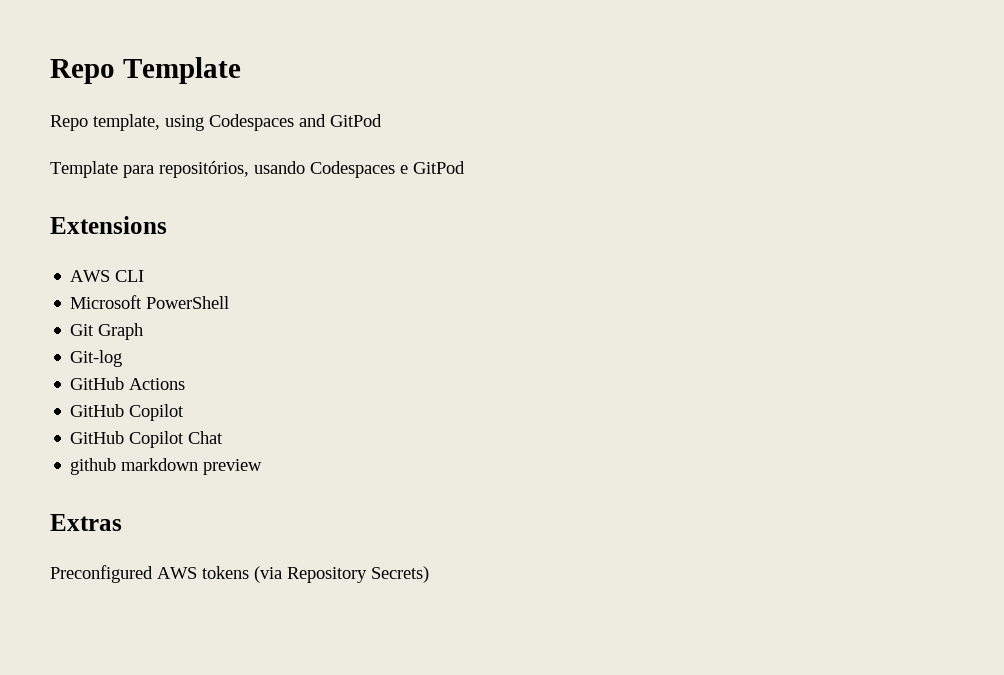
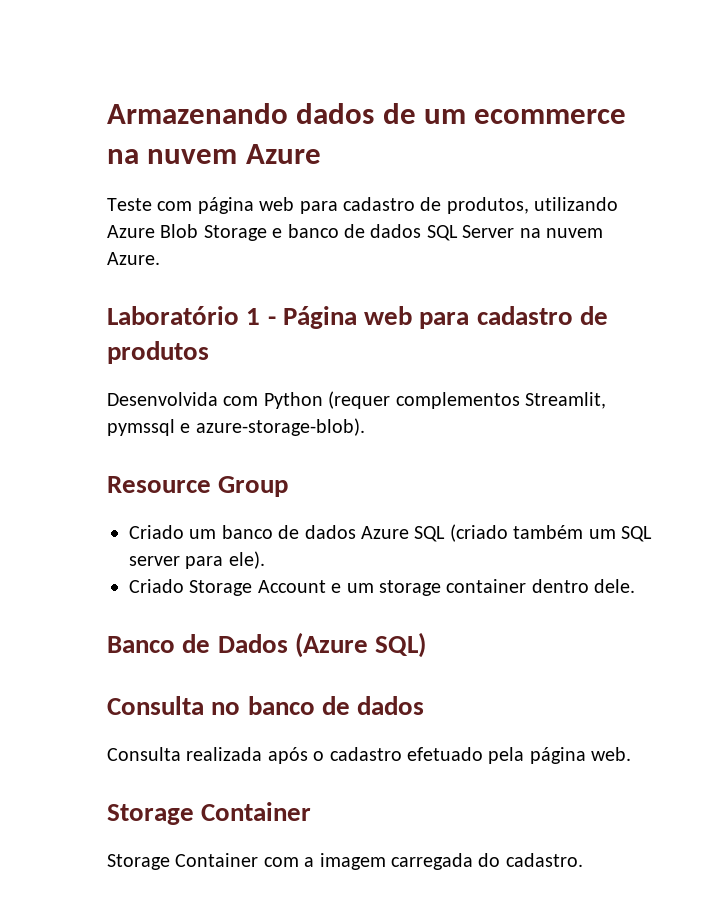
[50,57,241,84] [50,114,382,131] [50,161,465,178] [50,216,167,234] [70,270,145,282] [70,295,230,309] [70,323,144,340] [70,350,123,367] [70,377,186,390] [70,404,185,421] [70,431,224,448] [70,458,263,475] [50,514,122,531] [50,565,429,583] Repo Template // Repo template, using Codespaces and GitPod // Template para repositórios, usando Codespaces e GitPod // Extensions // AWS CLI // Microsoft PowerShell // Git Graph // Git-log // GitHub Actions // GitHub Copilot // GitHub Copilot Chat // github markdown preview // Extras // Preconfigured AWS tokens (via Repository Secrets) -> [107,103,627,124] [107,144,321,164] [107,197,619,214] [107,224,603,241] [107,252,160,265] [107,306,609,329] [107,341,209,364] [107,391,606,409] [107,418,365,436] [107,476,289,497] [129,524,652,542] [129,551,265,569] [129,579,636,596] [107,632,427,658] [107,696,425,715] [107,747,632,764] [107,802,312,825] [107,853,583,870] Armazenando dados de um ecommerce na nuvem Azure // Teste com página web para cadastro de produtos, utilizando Azure Blob Storage e banco de dados SQL Server na nuvem Azure. // Laboratório 1 - Página web para cadastro de produtos // Desenvolvida com Python (requer complementos Streamlit, pymssql e azure-storage-blob). // Resource Group // Criado um banco de dados Azure SQL (criado também um SQL server para ele). // Criado Storage Account e um storage container dentro dele. // Banco de Dados (Azure SQL) // Consulta no banco de dados // Consulta realizada após o cadastro efetuado pela página web. // Storage Container // Storage Container com a imagem carregada do cadastro.

